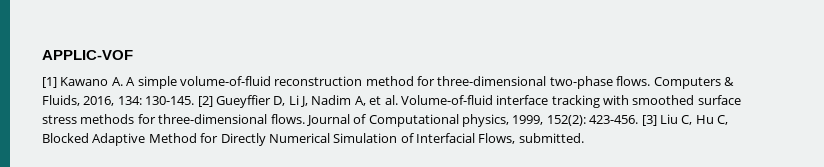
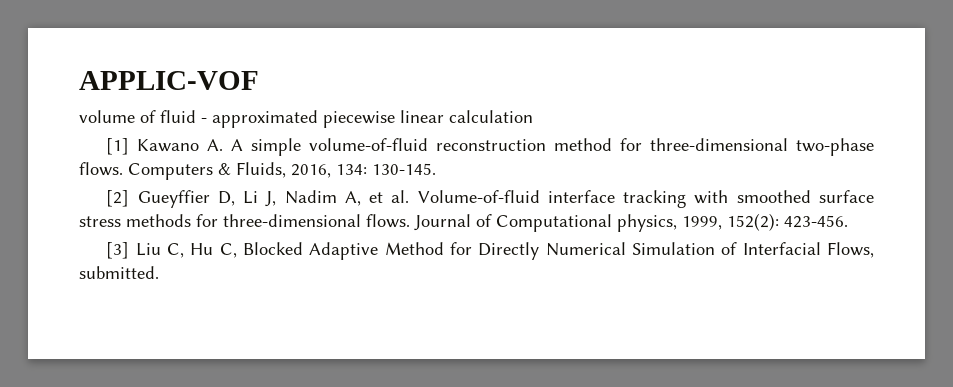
(133, 55) none -> [79,110,533,128] // volume of fluid - approximated piecewise linear calculation
(195, 100) none -> (436, 169) //
(639, 119) none -> (848, 221) //

